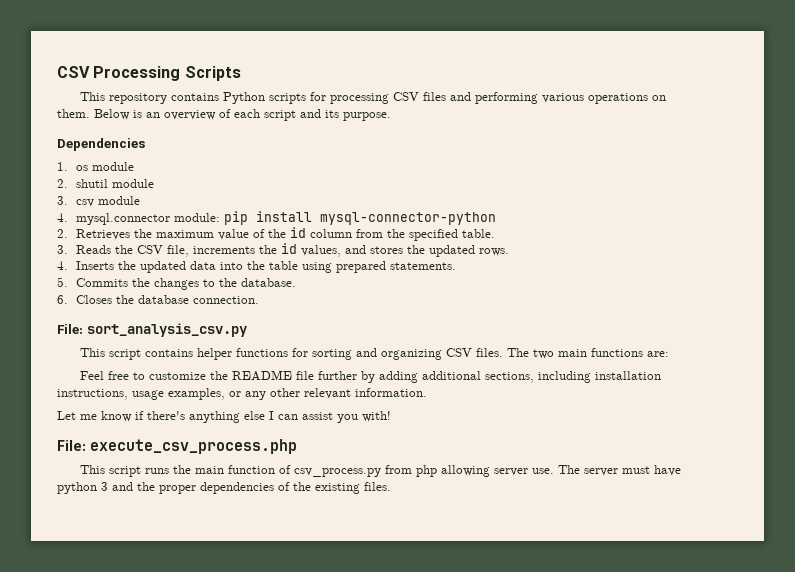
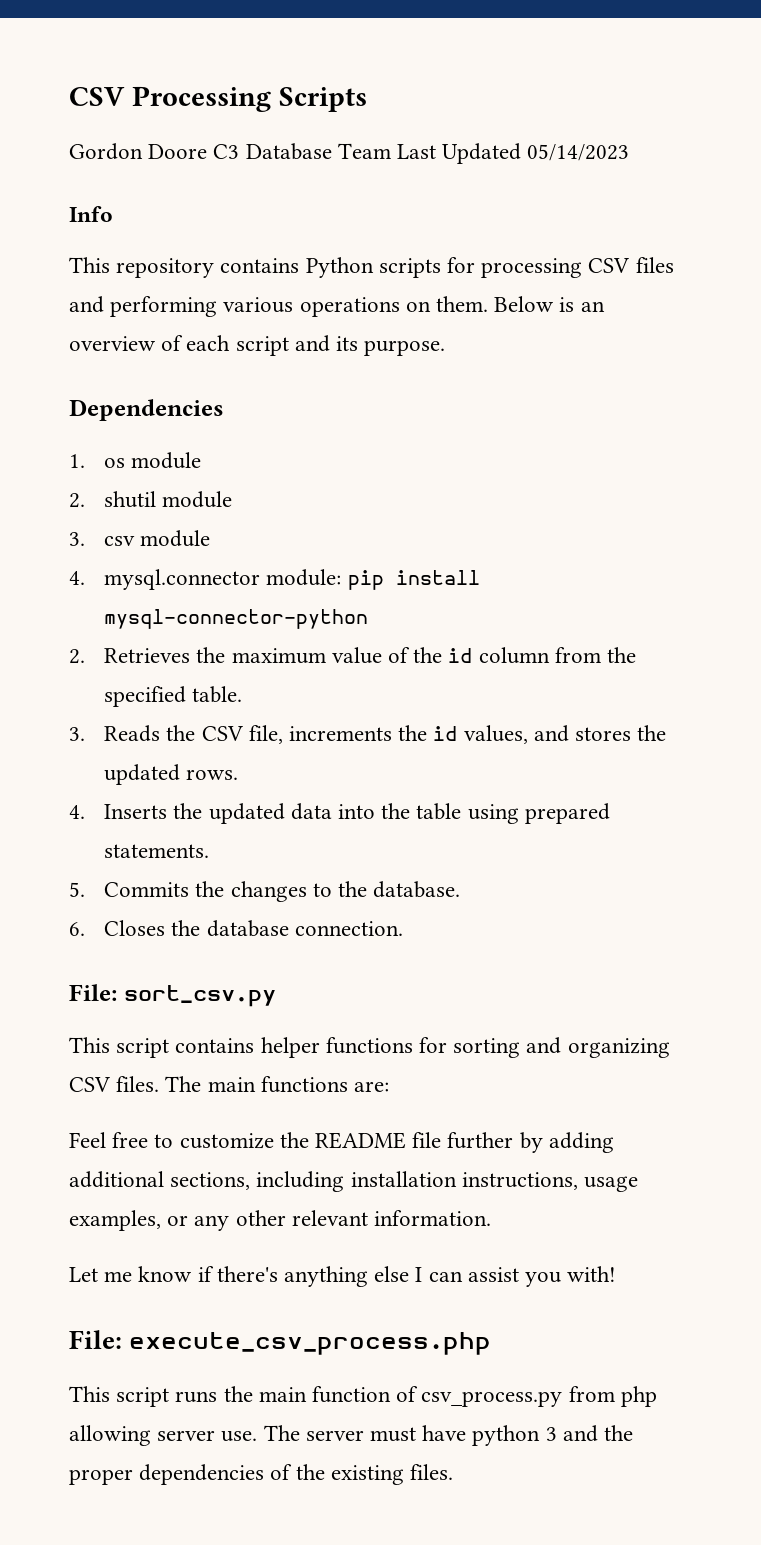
(241, 73) none -> [69,143,630,164] [69,206,113,222] // Gordon Doore C3 Database Team Last Updated 05/14/2023 // Info
[86,323,247,337] sort_analysis_csv.py -> [123,985,276,1007] sort_csv.py
[532,349,554,359] two -> (202, 1084) none

